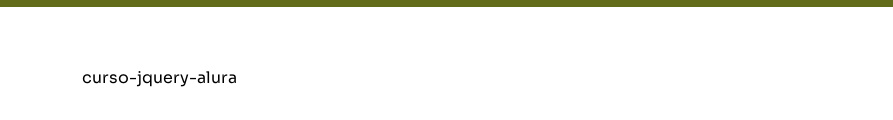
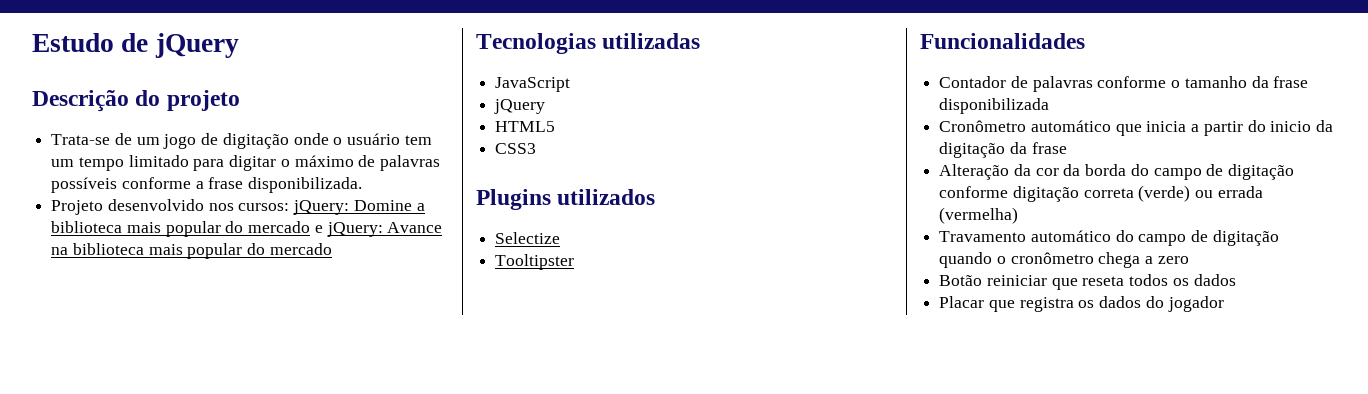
[82,71,237,87] curso-jquery-alura -> [32,33,239,58] [32,90,240,112] [51,133,432,149] [51,155,441,171] [51,177,363,193] [51,199,425,215] [51,221,443,237] [51,243,332,259] [476,33,701,54] [495,77,571,92] [494,99,546,114] [495,121,556,132] [495,143,537,154] [476,189,656,210] [495,232,561,244] [495,254,575,270] [920,33,1085,49] [939,76,1309,92] [939,98,1050,114] [939,120,1334,136] [939,142,1067,158] [939,164,1295,180] [939,185,1263,202] [939,207,1019,224] [939,230,1279,246] [939,252,1189,268] [939,274,1236,290] [939,296,1224,312] Estudo de jQuery // Descrição do projeto // Trata-se de um jogo de digitação onde o usuário tem um tempo limitado para digitar o máximo de palavras possíveis conforme a frase disponibilizada. // Projeto desenvolvido nos cursos: jQuery: Domine a biblioteca mais popular do mercado e jQuery: Avance na biblioteca mais popular do mercado // Tecnologias utilizadas // JavaScript // jQuery // HTML5 // CSS3 // Plugins utilizados // Selectize // Tooltipster // Funcionalidades // Contador de palavras conforme o tamanho da frase disponibilizada // Cronômetro automático que inicia a partir do inicio da digitação da frase // Alteração da cor da borda do campo de digitação conforme digitação correta (verde) ou errada (vermelha) // Travamento automático do campo de digitação quando o cronômetro chega a zero // Botão reiniciar que reseta todos os dados // Placar que registra os dados do jogador

